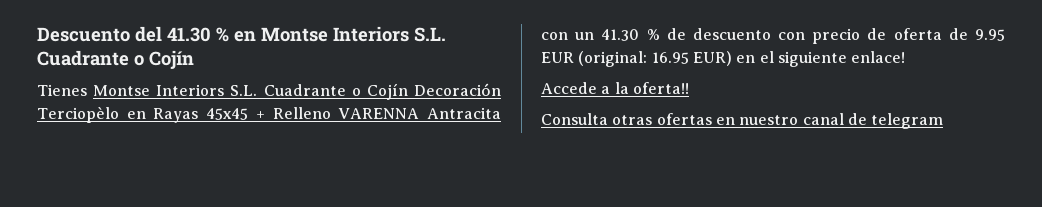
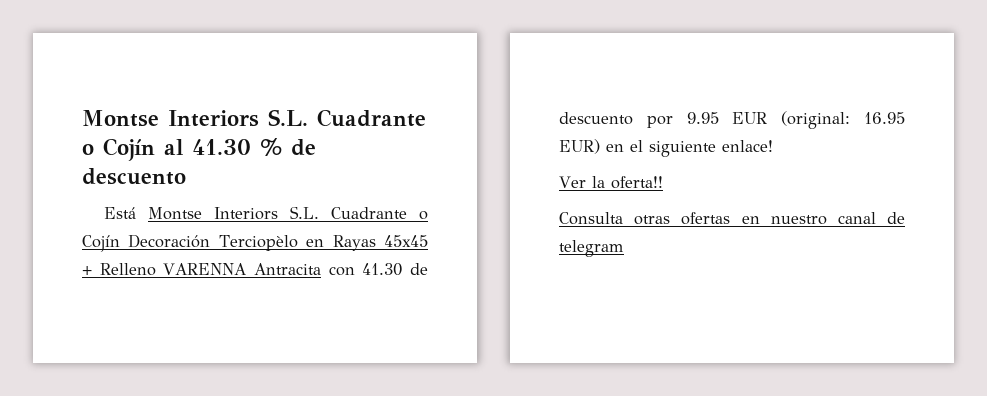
[37,26,446,42] [37,50,194,69] [37,84,87,96] Descuento del 41.30 % en Montse Interiors S.L. Cuadrante o Cojín // Tienes -> [82,109,426,127] [82,137,316,161] [82,168,186,185] [103,207,136,219] Montse Interiors S.L. Cuadrante o Cojín al 41.30 % de descuento // Está
[575,28,968,44] un 41.30 % de descuento con precio de oferta de -> [362,263,428,276] [559,112,673,128] 41.30 de descuento por
[541,82,611,94] Accede a -> [559,176,586,188] Ver

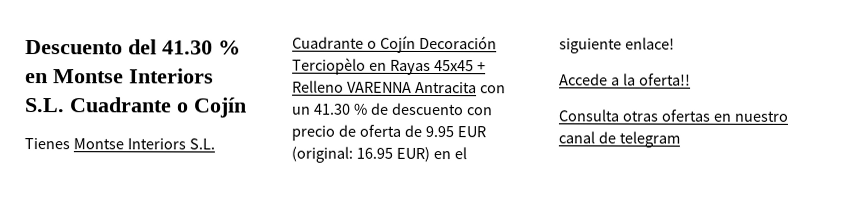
[82,109,426,127] [82,137,316,161] [82,168,186,185] [103,207,136,219] Montse Interiors S.L. Cuadrante o Cojín al 41.30 % de descuento // Está -> [25,39,241,55] [25,68,214,84] [24,97,247,118] [24,138,70,150] Descuento del 41.30 % en Montse Interiors S.L. Cuadrante o Cojín // Tienes
[362,263,428,276] [559,112,673,128] 41.30 de descuento por -> [291,102,493,116] [291,124,422,141] un 41.30 % de descuento con precio de oferta de
[559,176,586,188] Ver -> [559,73,620,86] Accede a

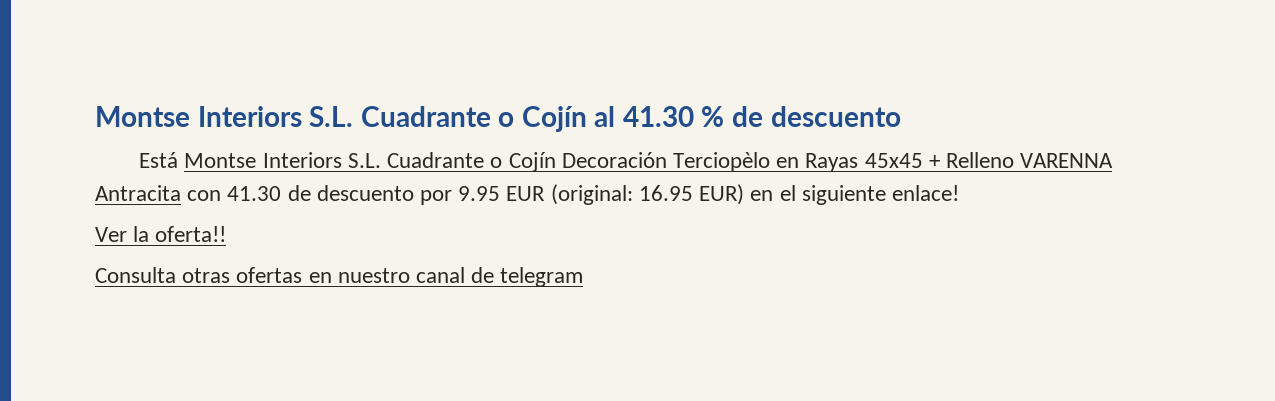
[25,39,241,55] [25,68,214,84] [24,97,247,118] [24,138,70,150] Descuento del 41.30 % en Montse Interiors S.L. Cuadrante o Cojín // Tienes -> [95,106,901,132] [139,152,179,168] Montse Interiors S.L. Cuadrante o Cojín al 41.30 % de descuento // Está
[291,102,493,116] [291,124,422,141] un 41.30 % de descuento con precio de oferta de -> [227,185,453,205] 41.30 de descuento por
[559,73,620,86] Accede a -> [95,227,127,242] Ver

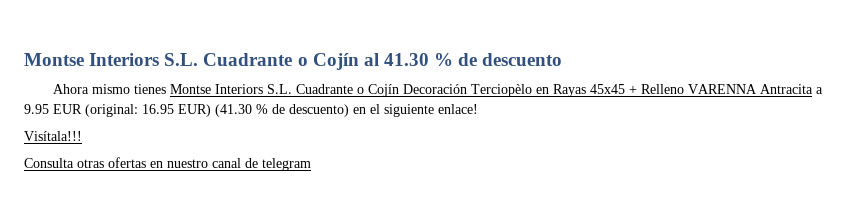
[139,152,179,168] Está -> [53,84,167,94] Ahora mismo tienes
[187,185,453,205] con 41.30 de descuento por -> [816,87,824,94] a
(745, 194) none -> [215,104,349,117] (41.30 % de descuento)
[95,226,227,242] Ver la oferta!! -> [24,131,82,141] Visítala!!!

